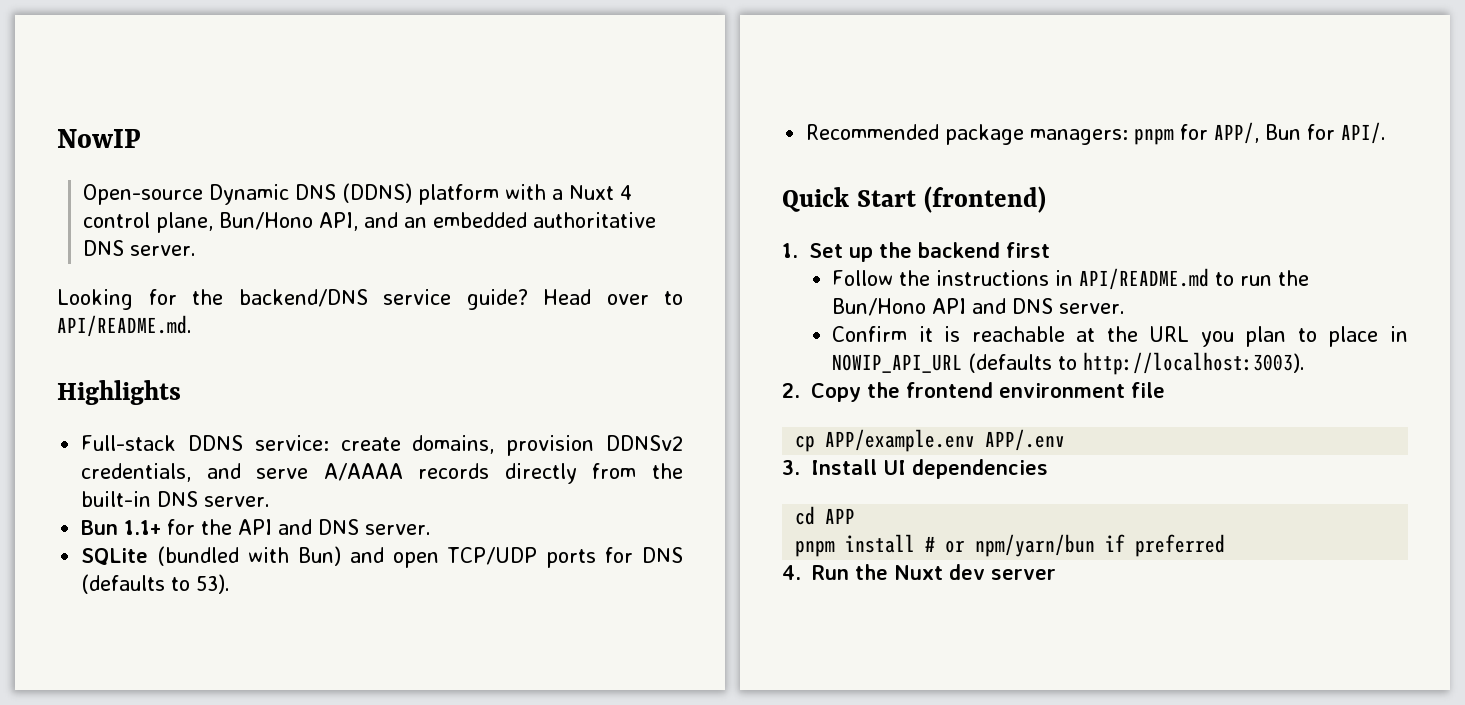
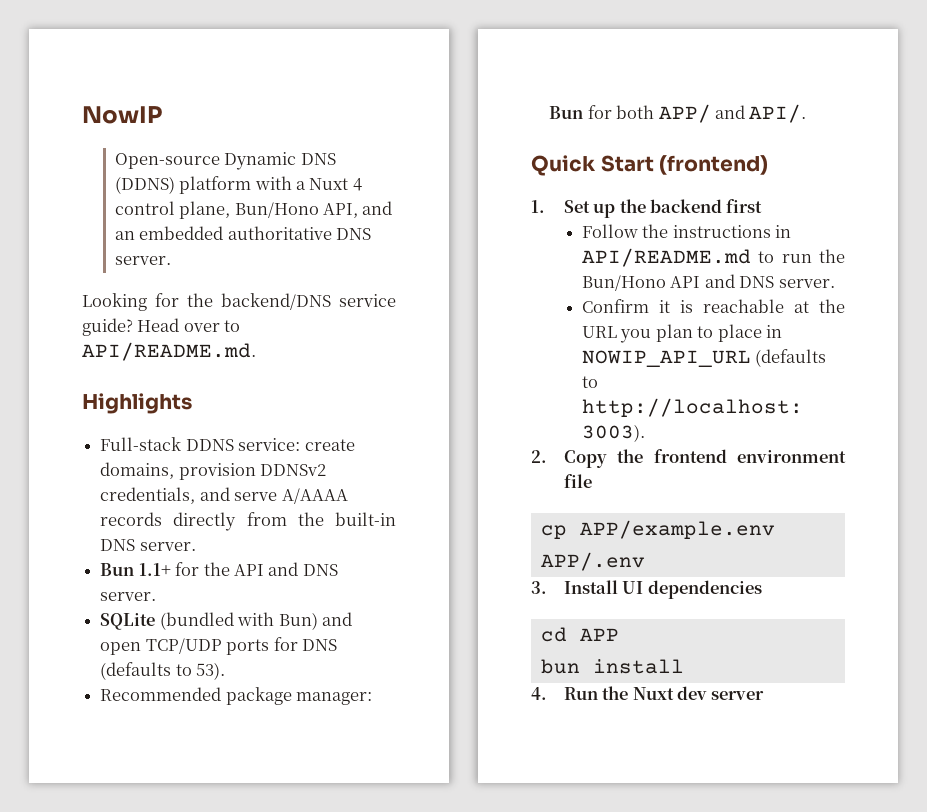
[1030,122,1336,145] managers: pnpm for APP/, Bun for -> [296,692,373,705] [549,104,745,123] manager: Bun for both APP/ and
[795,540,836,557] pnpm -> [540,659,580,674] bun
[925,534,1226,557] # or npm/yarn/bun if preferred -> (684, 666) none

